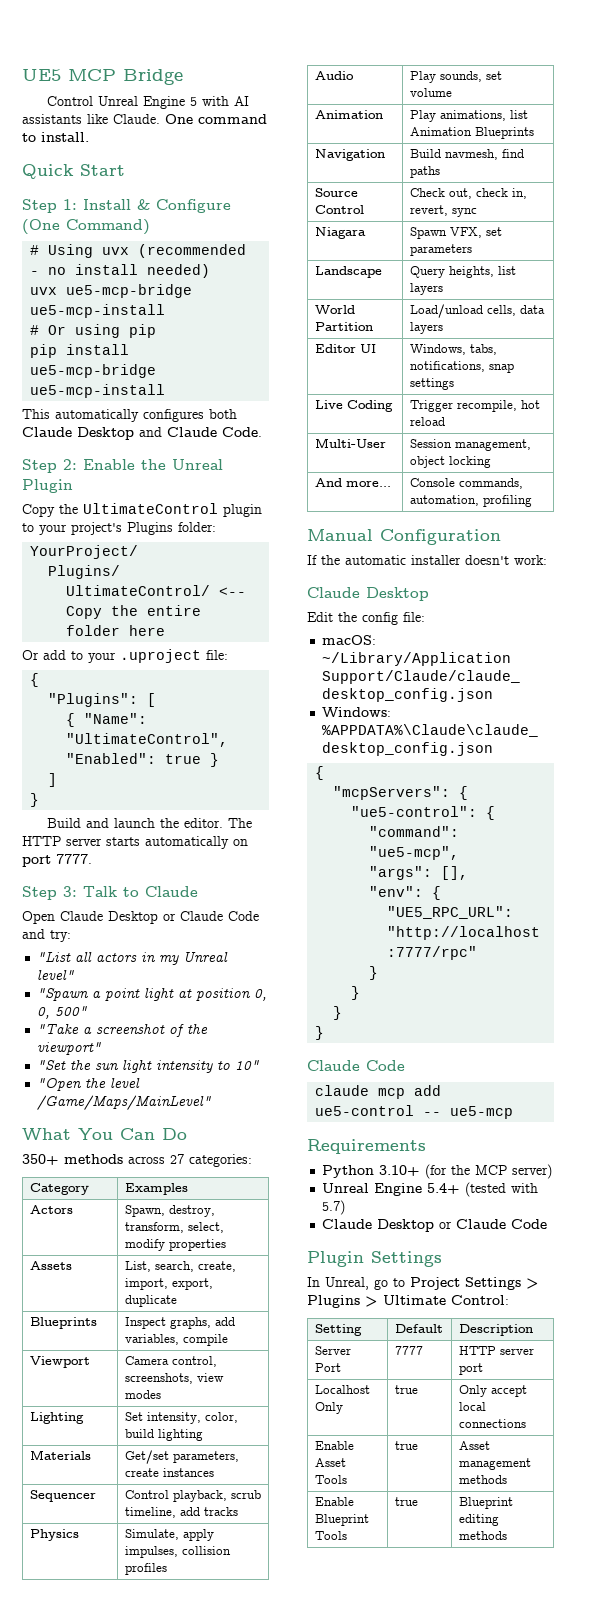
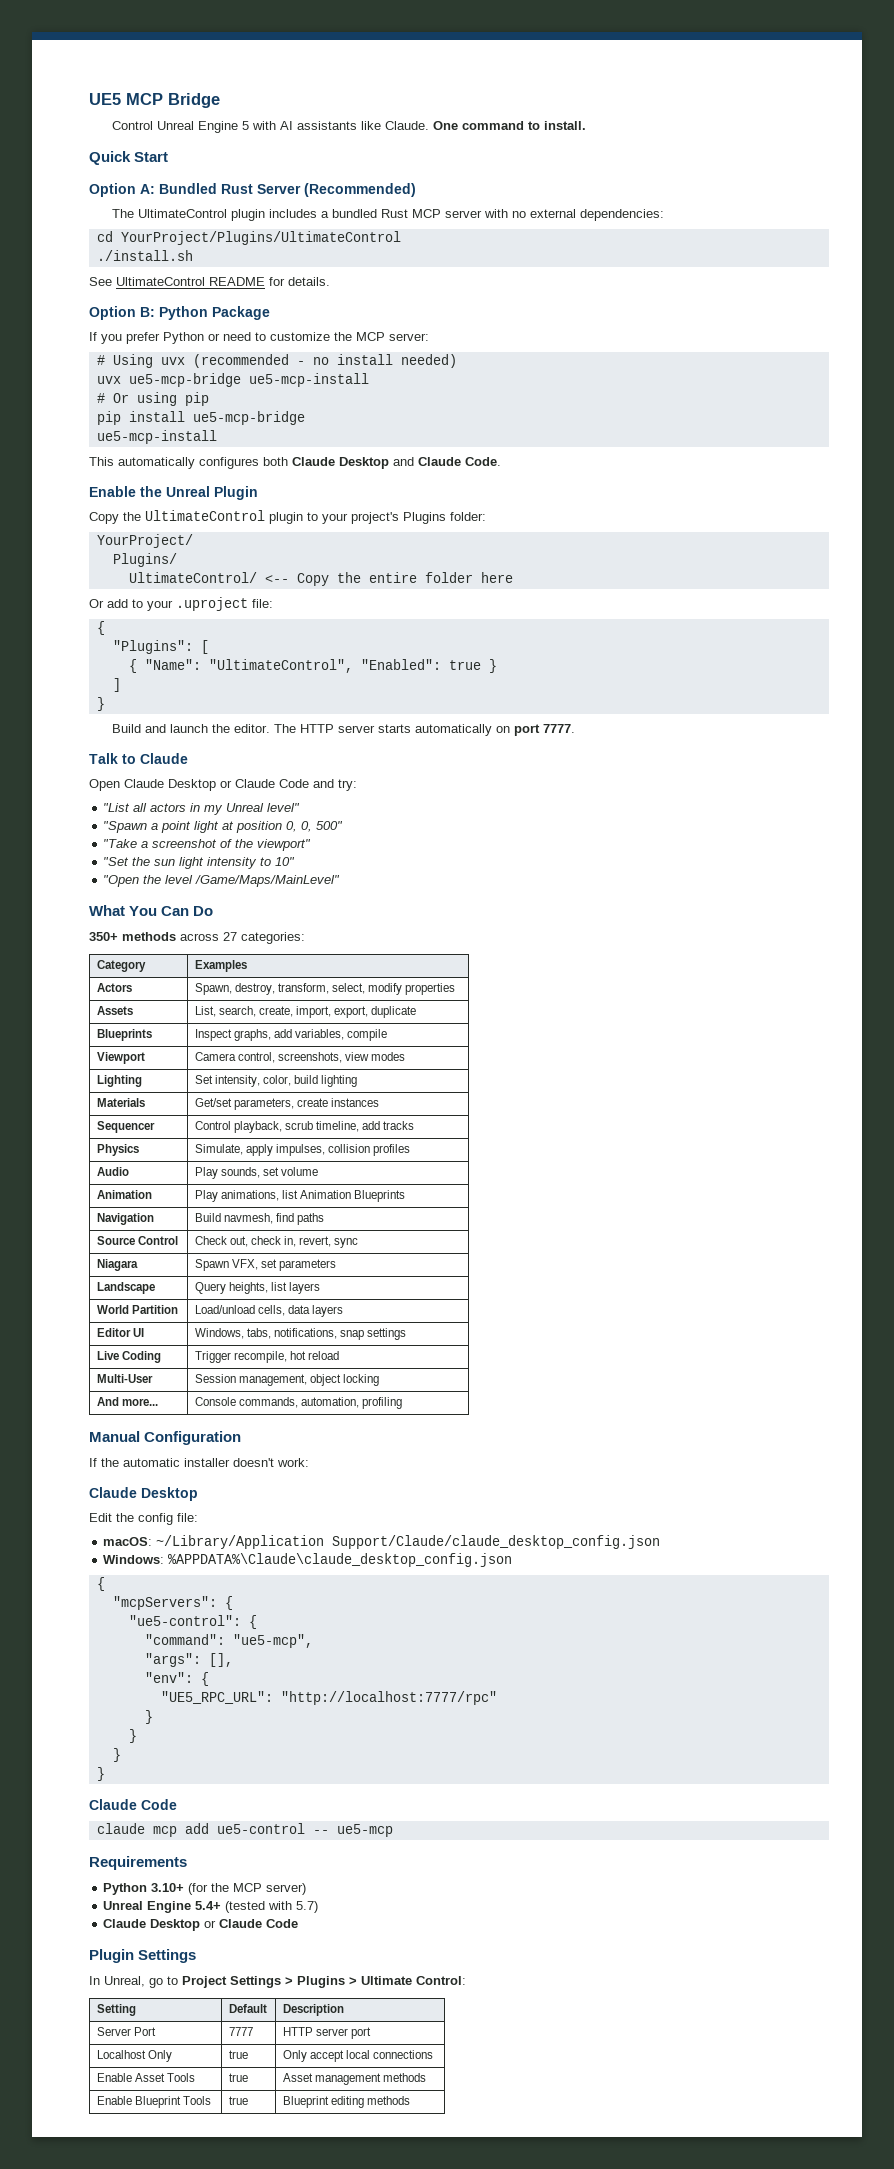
[22,199,231,213] [22,219,150,235] Step 1: Install & Configure (One Command) -> [89,183,416,197] [112,209,665,221] [96,231,401,245] [96,250,193,261] [89,277,330,286] [89,306,270,320] [89,332,429,344] Option A: Bundled Rust Server (Recommended) // The UltimateControl plugin includes a bundled Rust MCP server with no external dependencies: // cd YourProject/Plugins/UltimateControl // ./install.sh // See UltimateControl README for details. // Option B: Python Package // If you prefer Python or need to customize the MCP server:
[22,459,77,473] Step 2: -> (501, 461) none
[22,886,77,900] Step 3: -> (576, 728) none

